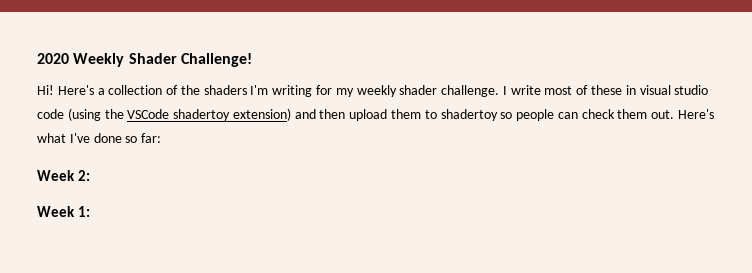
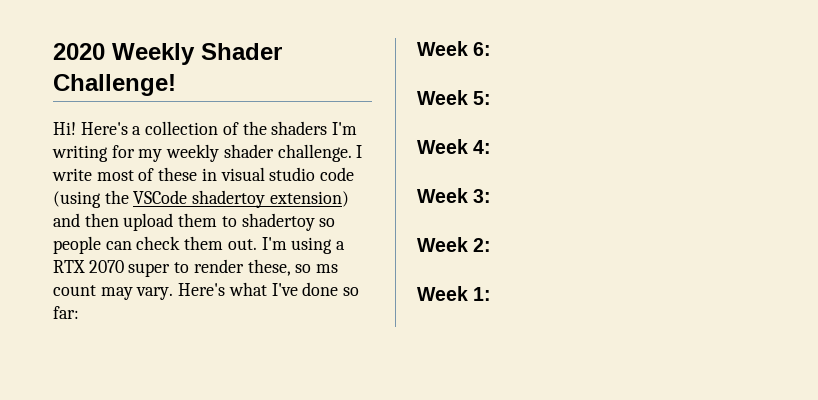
(675, 114) none -> [261,237,346,254] [53,259,339,277] [53,285,174,300] I'm using a RTX 2070 super to render these, so ms count may vary.
(162, 138) none -> [417,41,492,56] [417,90,492,105] [417,139,492,154] [417,188,492,203] // Week 6: // Week 5: // Week 4: // Week 3:

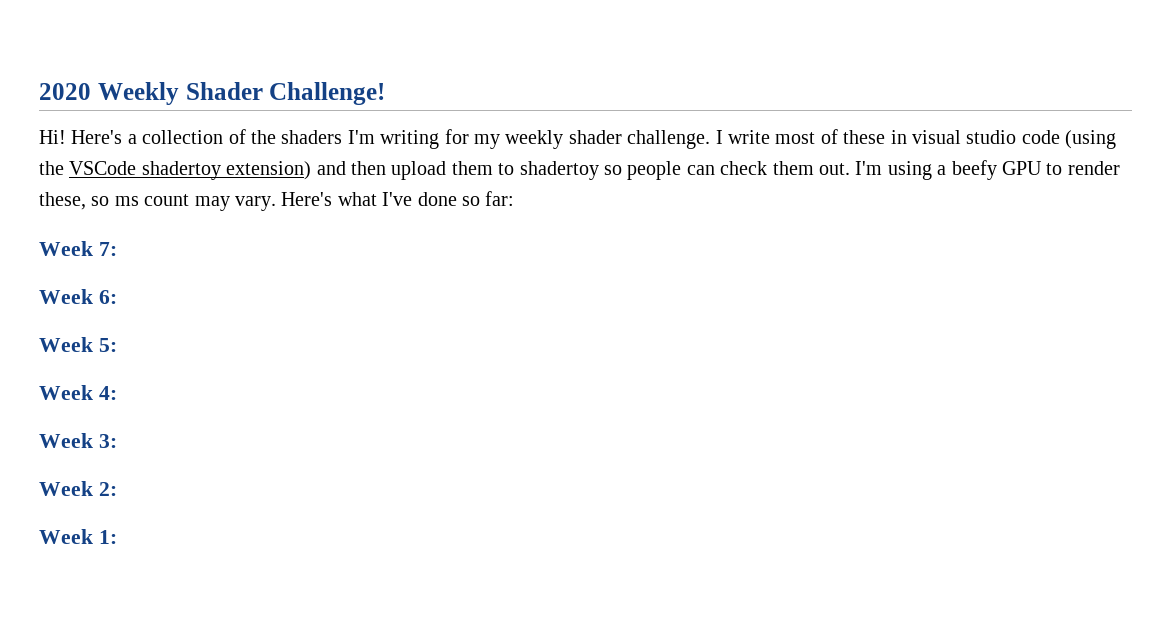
[53,260,171,277] RTX 2070 super -> [951,160,1042,180] beefy GPU
(79, 312) none -> [39,241,117,256] // Week 7:

